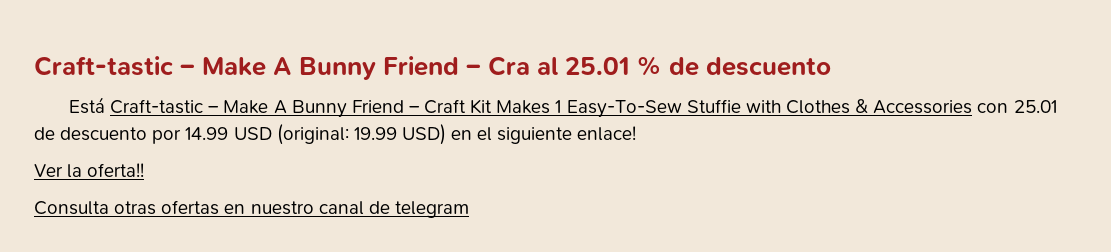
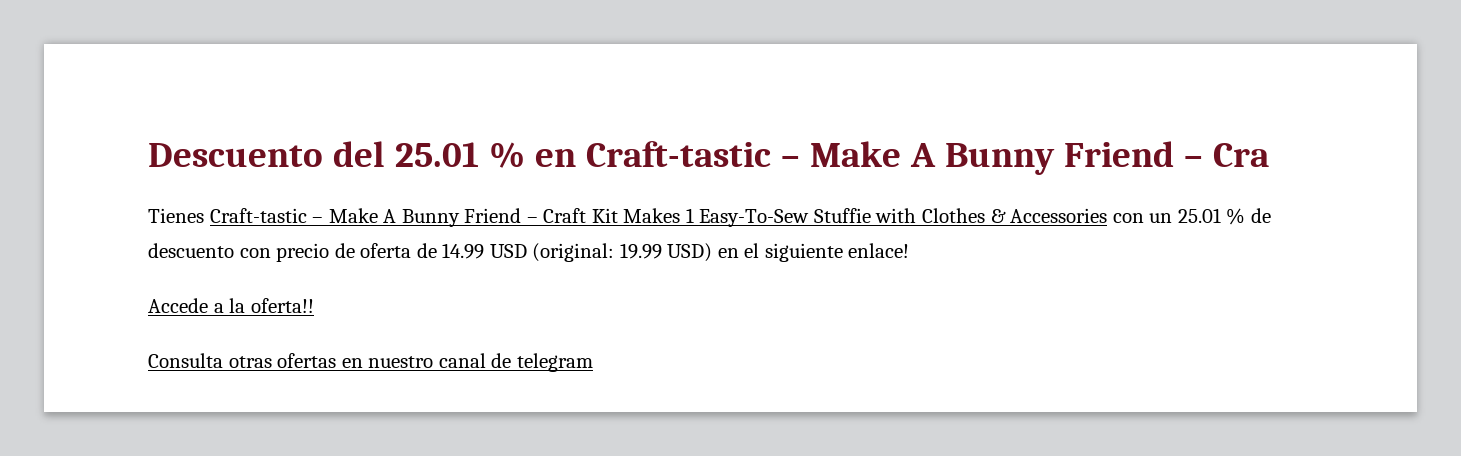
(34, 66) none -> [148,141,576,168] Descuento del 25.01 % en
[537,56,832,76] [69,97,106,114] al 25.01 % de descuento // Está -> [148,208,204,223] // Tienes
[1013,100,1057,113] [34,127,182,144] 25.01 de descuento por -> [1149,208,1271,225] [148,243,437,262] un 25.01 % de descuento con precio de oferta de
[34,164,63,177] Ver -> [148,298,224,313] Accede a

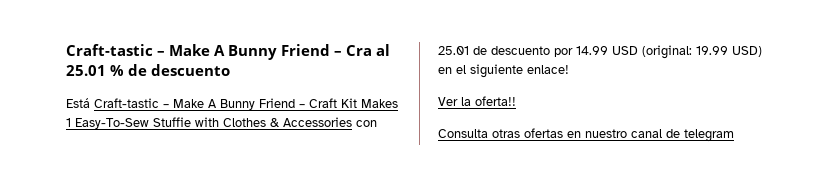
[148,141,576,168] Descuento del 25.01 % en -> (66, 50) none
[148,208,204,223] // Tienes -> [376,44,391,56] [66,64,231,76] [66,98,90,108] al 25.01 % de descuento // Está
[1149,208,1271,225] [148,243,437,262] un 25.01 % de descuento con precio de oferta de -> [438,46,573,57] 25.01 de descuento por
[148,298,224,313] Accede a -> [438,97,458,106] Ver

